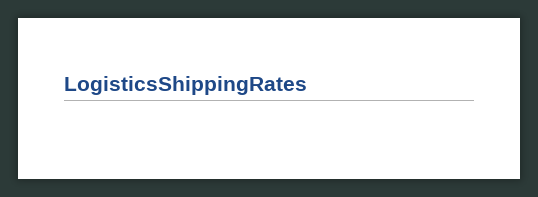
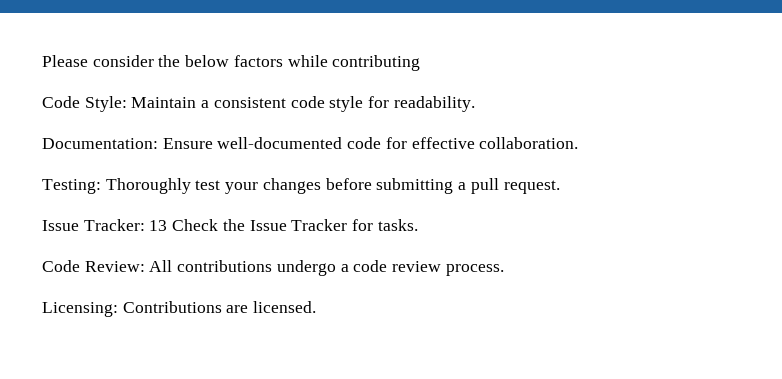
[64,76,307,95] LogisticsShippingRates -> [42,55,421,71] [42,96,475,112] [42,137,579,149] [42,178,560,194] [42,219,418,231] [42,260,504,276] [42,301,317,317] Please consider the below factors while contributing // Code Style: Maintain a consistent code style for readability. // Documentation: Ensure well-documented code for effective collaboration. // Testing: Thoroughly test your changes before submitting a pull request. // Issue Tracker: 13 Check the Issue Tracker for tasks. // Code Review: All contributions undergo a code review process. // Licensing: Contributions are licensed.

